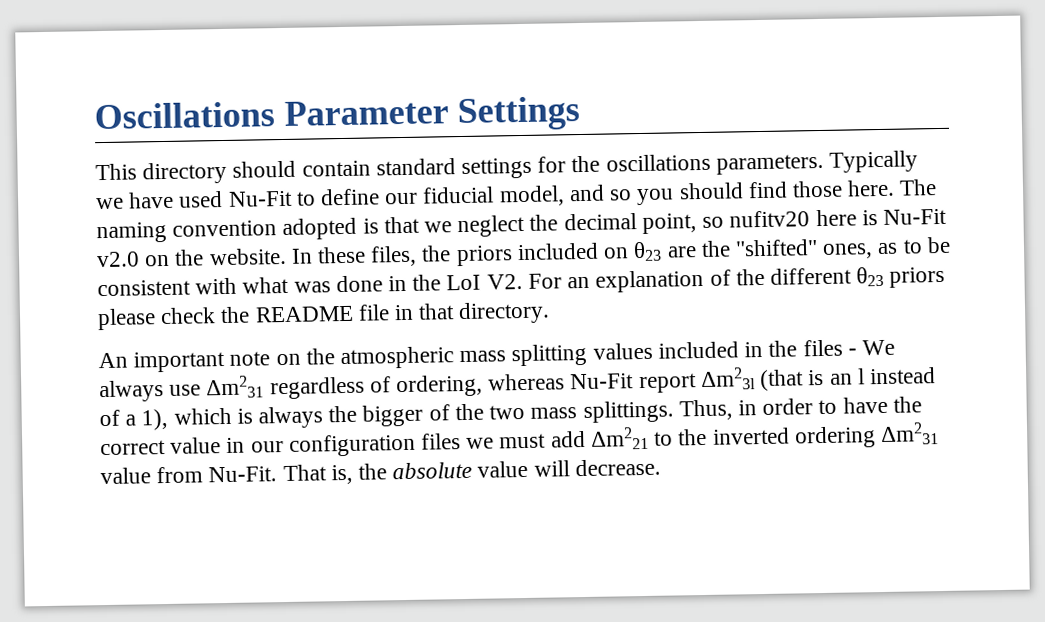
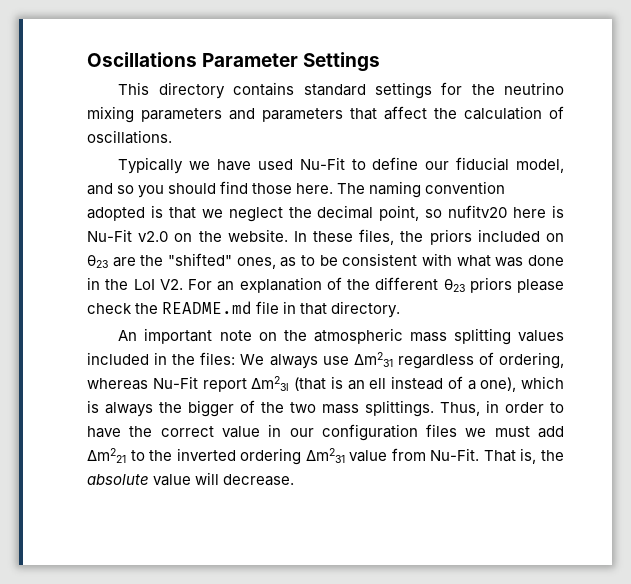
[232,160,371,178] should contain -> [233,82,295,96] contains
[605,153,824,175] oscillations parameters. -> [504,82,565,95] [87,106,564,123] [87,130,172,144] neutrino mixing parameters and parameters that affect the calculation of oscillations. //
[254,305,354,323] README -> [162,301,253,314] README.md
[802,339,857,357] files - -> [200,352,236,365] files:
[857,368,865,385] l -> [369,378,387,389] ell
[141,408,169,431] 1), -> [480,377,517,392] one),

